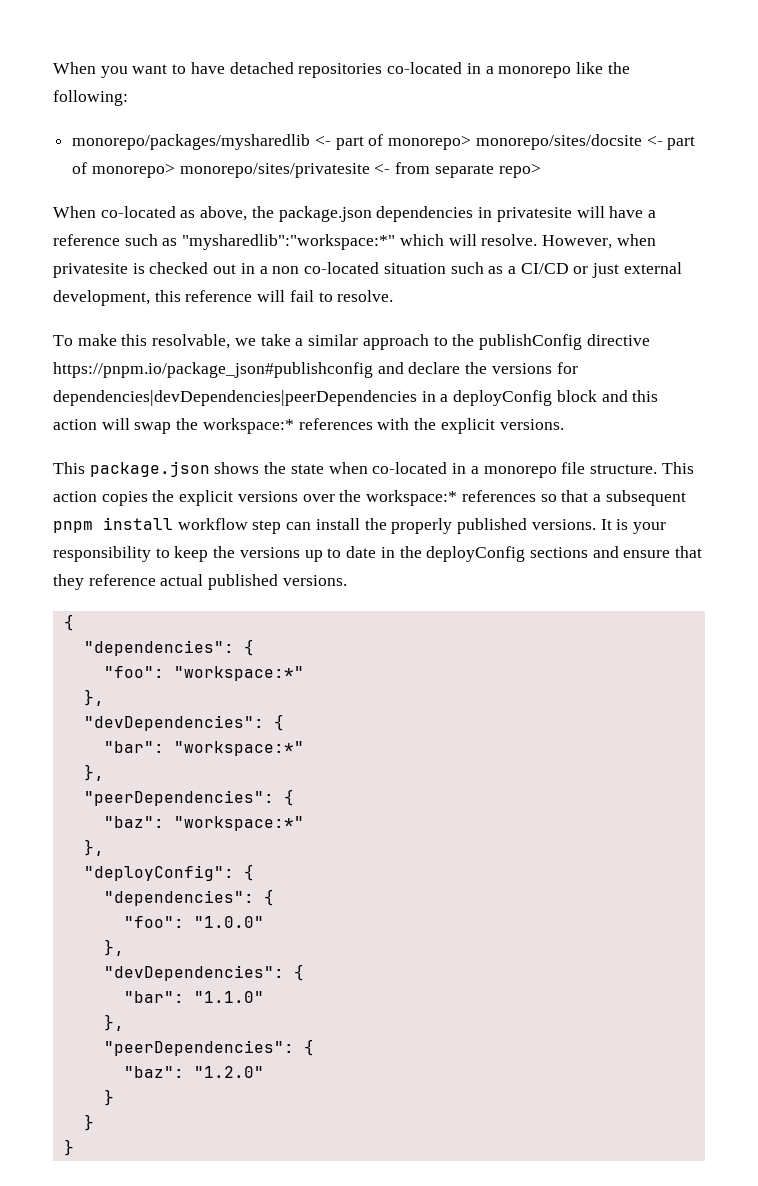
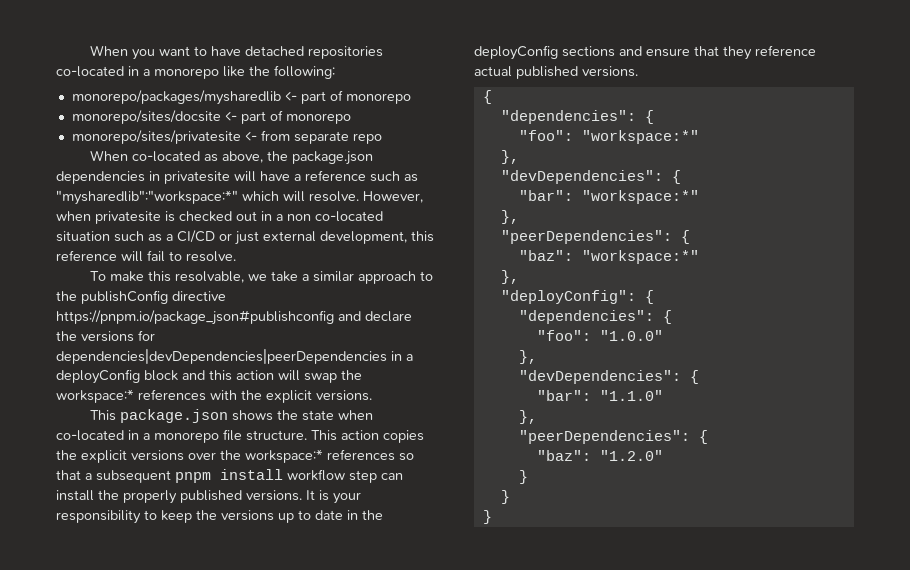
[388,135,472,150] monorepo> -> [345,93,411,104] monorepo //
[91,163,175,178] monorepo> -> [285,113,351,124] monorepo //
[498,163,541,178] repo> -> [352,133,382,144] repo

